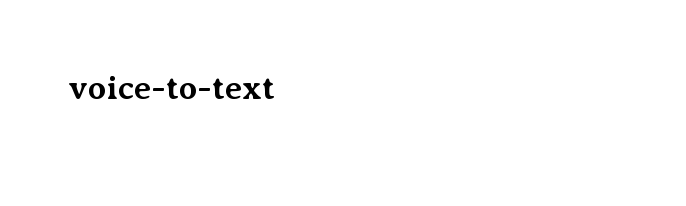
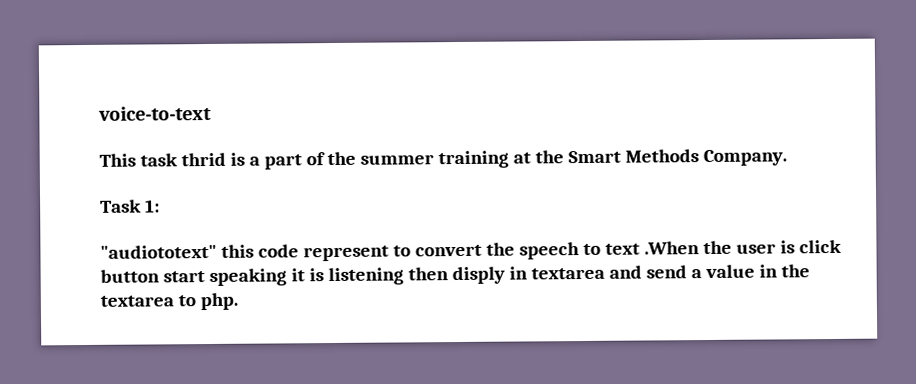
(275, 87) none -> [99,149,787,170] [100,199,160,213] [100,239,842,262] [100,264,810,287] [100,292,238,311] // This task thrid is a part of the summer training at the Smart Methods Company. // Task 1: // "audiototext" this code represent to convert the speech to text .When the user is click button start speaking it is listening then disply in textarea and send a value in the textarea to php.

